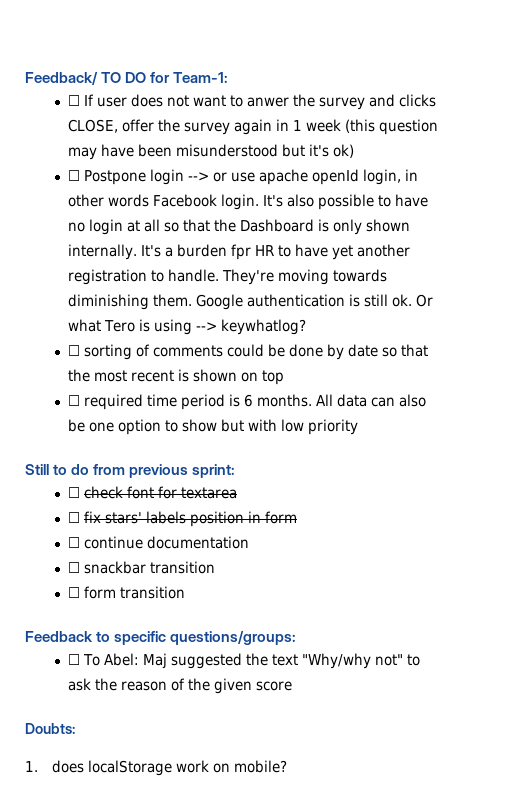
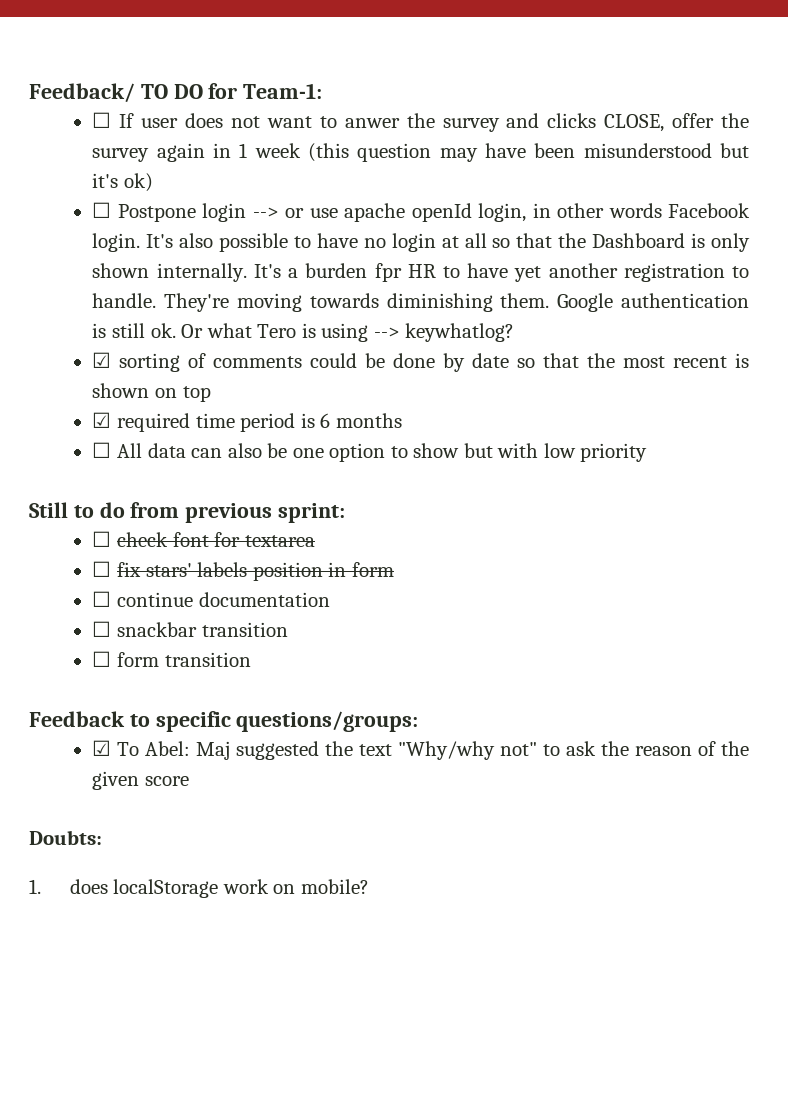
[68,345,81,356] ☐ -> [92,352,112,368] ☑
[68,395,81,406] ☐ -> [92,412,112,428] ☑
[257,394,313,407] months. -> [335,413,402,428] [92,442,112,458] months // ☐
[68,654,81,665] ☐ -> [92,740,112,756] ☑

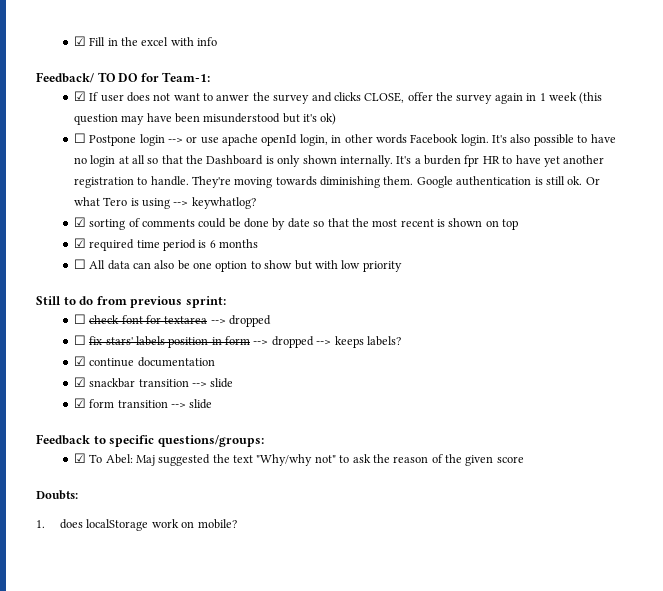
(29, 93) none -> [73,36,218,46] ☑ Fill in the excel with info //
[92,112,112,128] ☐ -> [73,91,86,101] ☑
(315, 541) none -> [210,315,272,327] --> dropped
[92,591,112,607] // ☐ -> [253,336,401,348] [73,356,86,366] --> dropped --> keeps labels? // ☑
[92,621,112,637] ☐ -> [73,377,86,387] ☑
[92,651,112,667] // ☐ -> [191,378,234,388] [73,398,86,408] --> slide // ☑
(251, 659) none -> [170,399,213,409] --> slide

